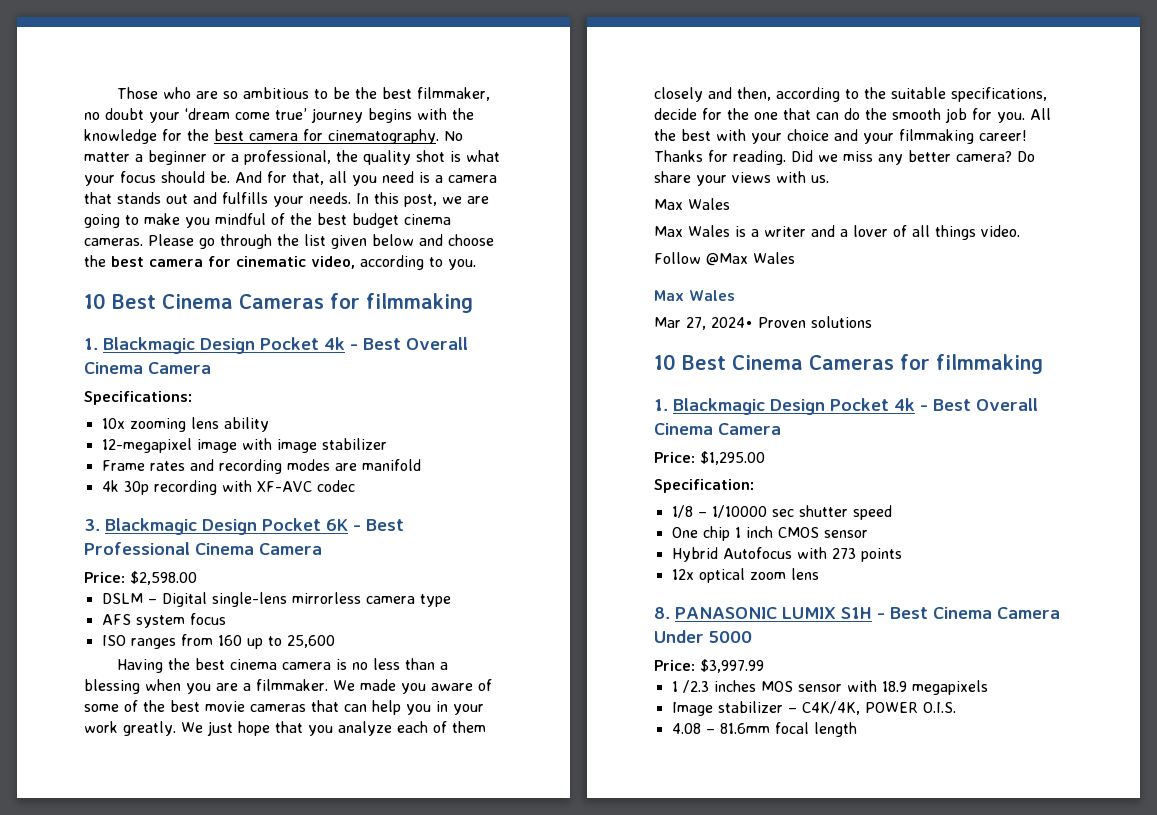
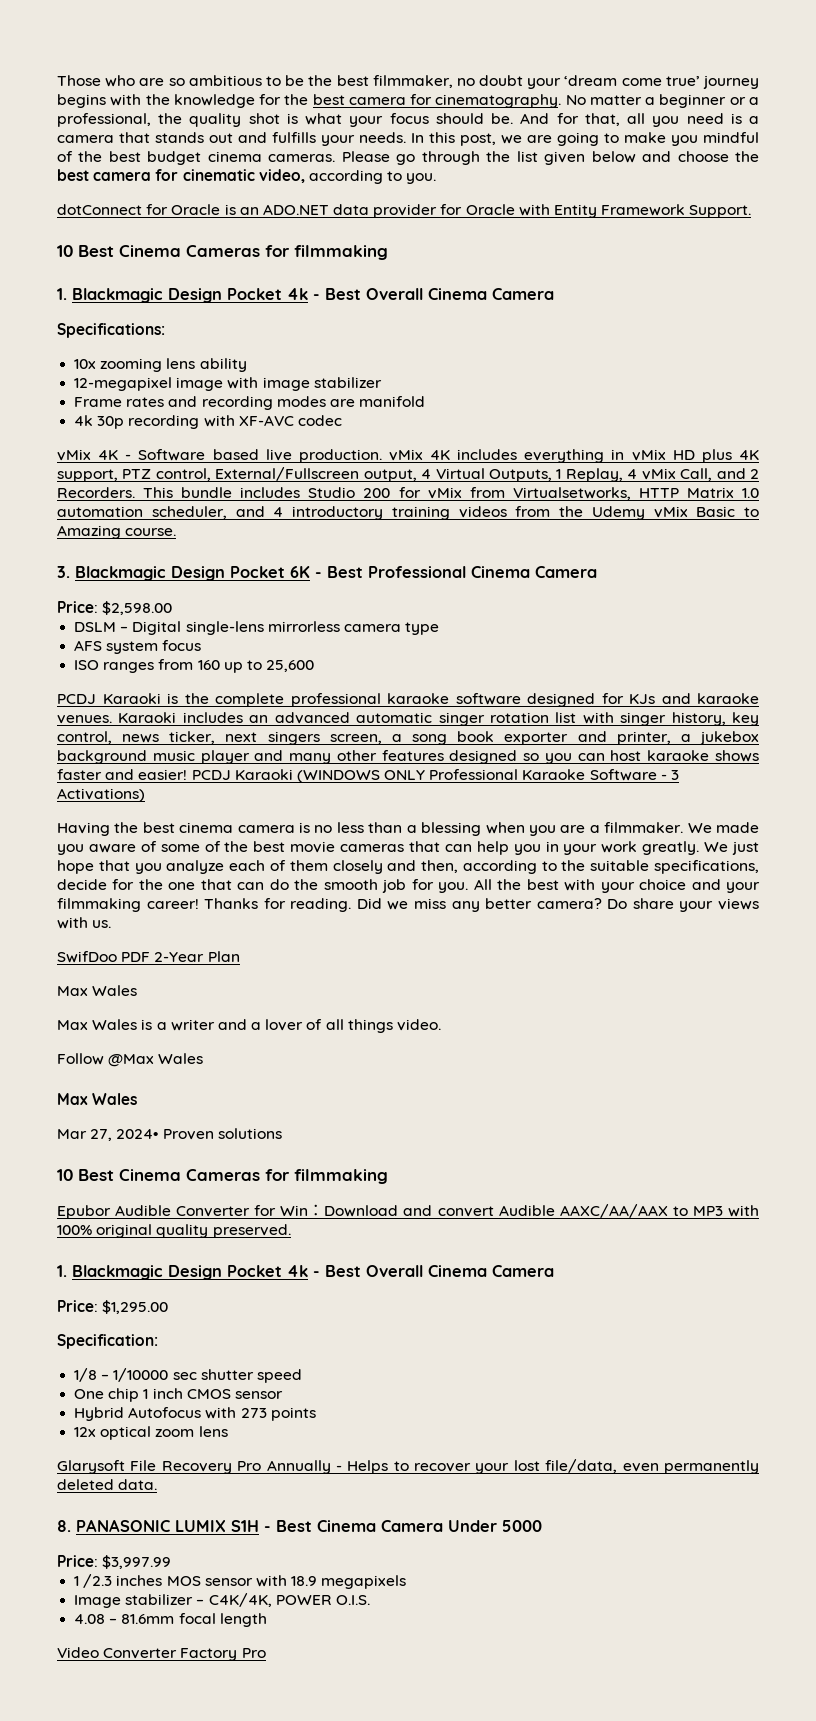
(476, 264) none -> [57,204,752,218] // dotConnect for Oracle is an ADO.NET data provider for Oracle with Entity Framework Support.
(355, 486) none -> [57,449,759,463] [57,467,760,482] [57,487,760,500] [57,506,759,520] [57,525,177,539] // vMix 4K - Software based live production. vMix 4K includes everything in vMix HD plus 4K support, PTZ control, External/Fullscreen output, 4 Virtual Outputs, 1 Replay, 4 vMix Call, and 2 Recorders. This bundle includes Studio 200 for vMix from Virtualsetworks, HTTP Matrix 1.0 automation scheduler, and 4 introductory training videos from the Udemy vMix Basic to Amazing course.
(335, 641) none -> [57,693,759,707] [57,712,759,726] [57,731,759,745] [57,750,759,764] [57,769,680,783] [57,788,145,802] // PCDJ Karaoki is the complete professional karaoke software designed for KJs and karaoke venues. Karaoki includes an advanced automatic singer rotation list with singer history, key control, news ticker, next singers screen, a song book exporter and printer, a jukebox background music player and many other features designed so you can host karaoke shows faster and easier! PCDJ Karaoki (WINDOWS ONLY Professional Karaoke Software - 3 Activations)
(829, 179) none -> [57,951,240,963] // SwifDoo PDF 2-Year Plan
(1043, 364) none -> [57,1204,759,1219] [57,1224,291,1238] // Epubor Audible Converter for Win：Download and convert Audible AAXC/AA/AAX to MP3 with 100% original quality preserved.
(819, 574) none -> [57,1459,759,1474] [57,1479,158,1490] // Glarysoft File Recovery Pro Annually - Helps to recover your lost file/data, even permanently deleted data.
(857, 729) none -> [57,1647,266,1661] // Video Converter Factory Pro

